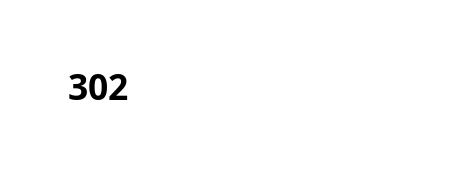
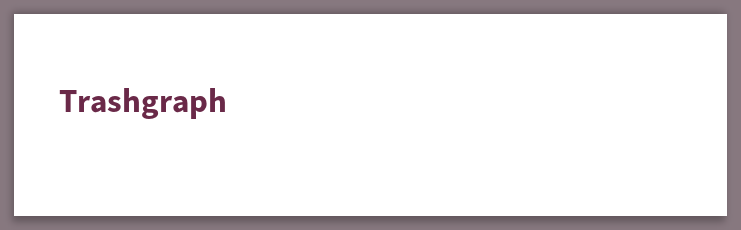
[68,74,128,100] 302 -> [59,88,227,119] Trashgraph

